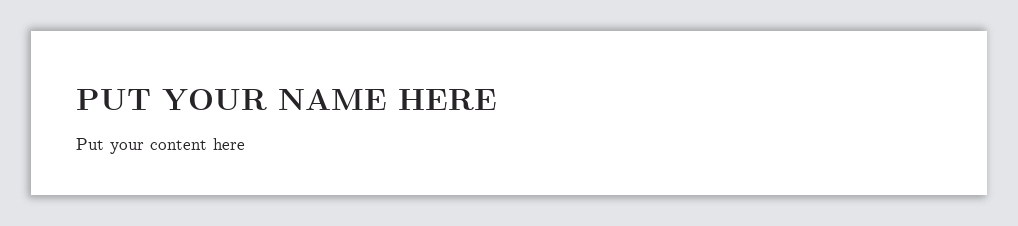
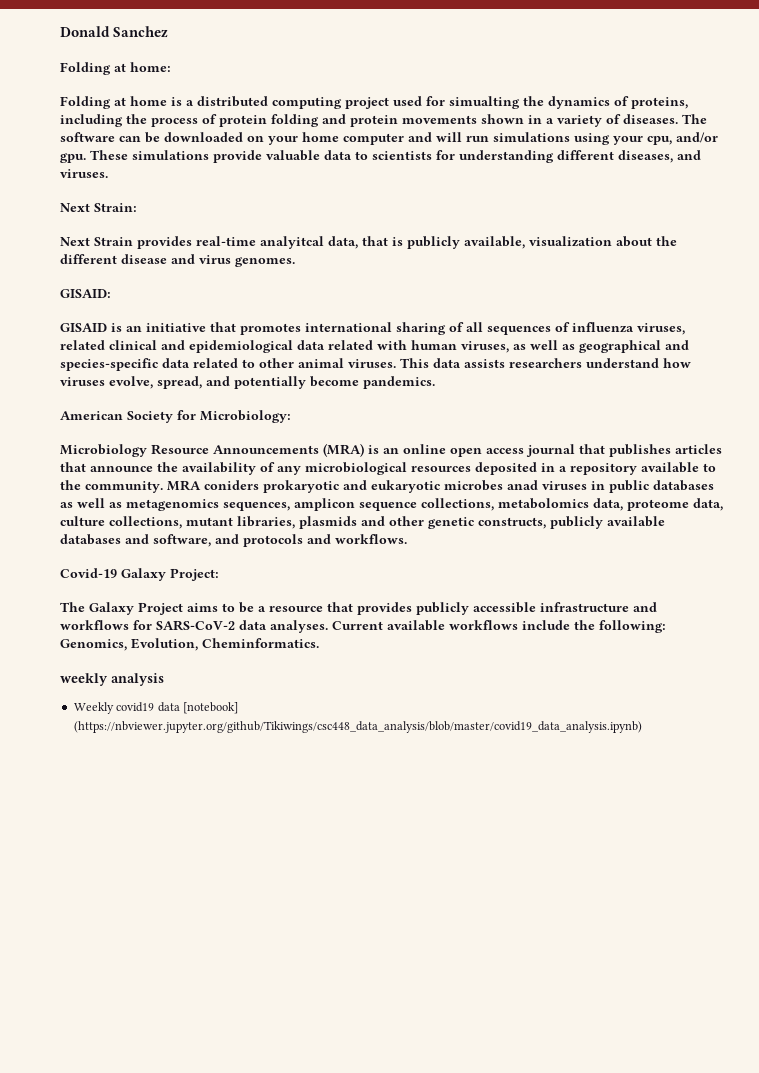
[76,89,497,111] [76,138,245,154] PUT YOUR NAME HERE // Put your content here -> [60,26,169,38] [60,62,171,75] [60,96,688,109] [60,114,707,127] [60,132,718,145] [60,150,701,163] [60,169,108,178] [60,203,137,212] [60,236,677,249] [60,254,295,267] [60,289,111,298] [60,322,685,335] [60,340,689,353] [60,358,691,371] [60,376,435,389] [60,410,291,423] [60,443,722,457] [60,462,716,475] [60,480,714,493] [60,498,723,511] [60,516,665,529] [60,534,407,547] [60,568,219,581] [60,602,657,615] [60,620,666,633] [60,638,319,651] [60,673,164,686] [73,702,238,714] [73,721,642,733] Donald Sanchez // Folding at home: // Folding at home is a distributed computing project used for simualting the dynamics of proteins, including the process of protein folding and protein movements shown in a variety of diseases. The software can be downloaded on your home computer and will run simulations using your cpu, and/or gpu. These simulations provide valuable data to scientists for understanding different diseases, and viruses. // Next Strain: // Next Strain provides real-time analyitcal data, that is publicly available, visualization about the different disease and virus genomes. // GISAID: // GISAID is an initiative that promotes international sharing of all sequences of influenza viruses, related clinical and epidemiological data related with human viruses, as well as geographical and species-specific data related to other animal viruses. This data assists researchers understand how viruses evolve, spread, and potentially become pandemics. // American Society for Microbiology: // Microbiology Resource Announcements (MRA) is an online open access journal that publishes articles that announce the availability of any microbiological resources deposited in a repository available to the community. MRA coniders prokaryotic and eukaryotic microbes anad viruses in public databases as well as metagenomics sequences, amplicon sequence collections, metabolomics data, proteome data, culture collections, mutant libraries, plasmids and other genetic constructs, publicly available databases and software, and protocols and workflows. // Covid-19 Galaxy Project: // The Galaxy Project aims to be a resource that provides publicly accessible infrastructure and workflows for SARS-CoV-2 data analyses. Current available workflows include the following: Genomics, Evolution, Cheminformatics. // weekly analysis // Weekly covid19 data [notebook] (https://nbviewer.jupyter.org/github/Tikiwings/csc448_data_analysis/blob/master/covid19_data_analysis.ipynb)

